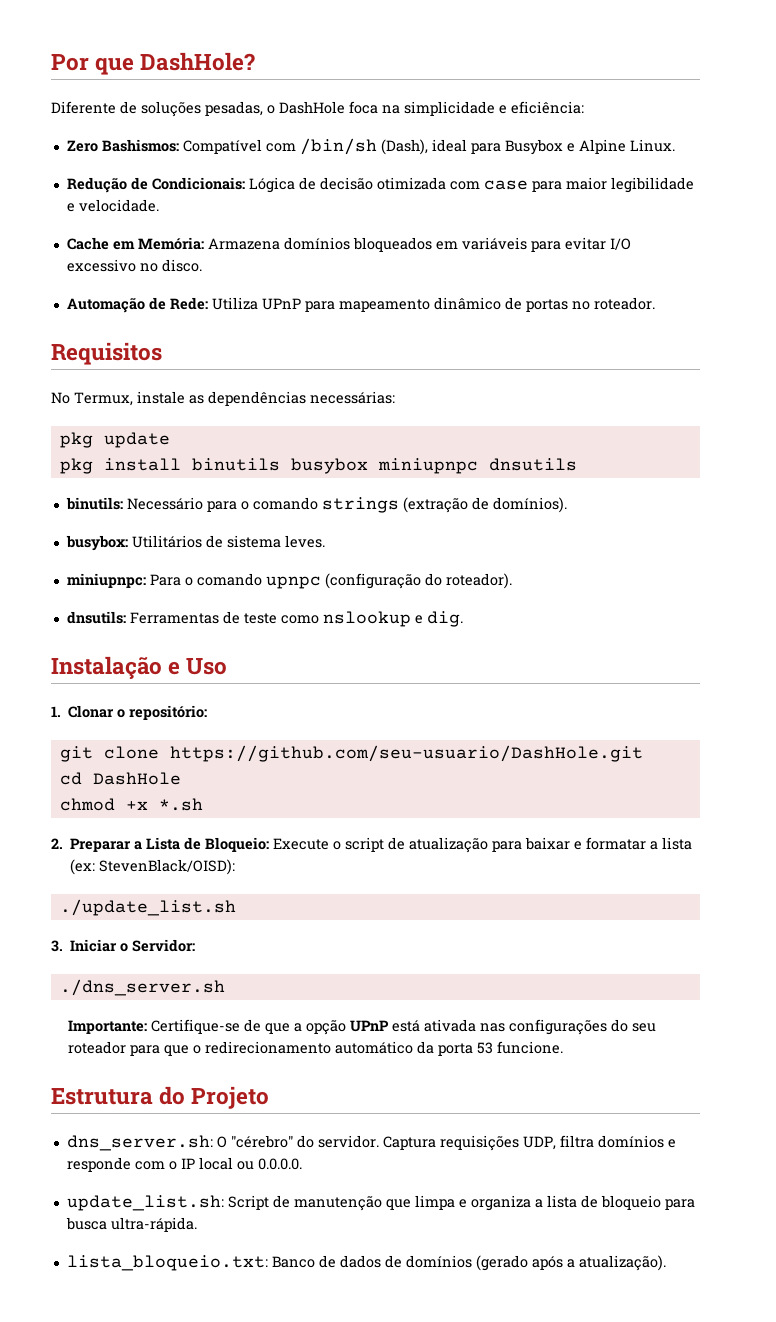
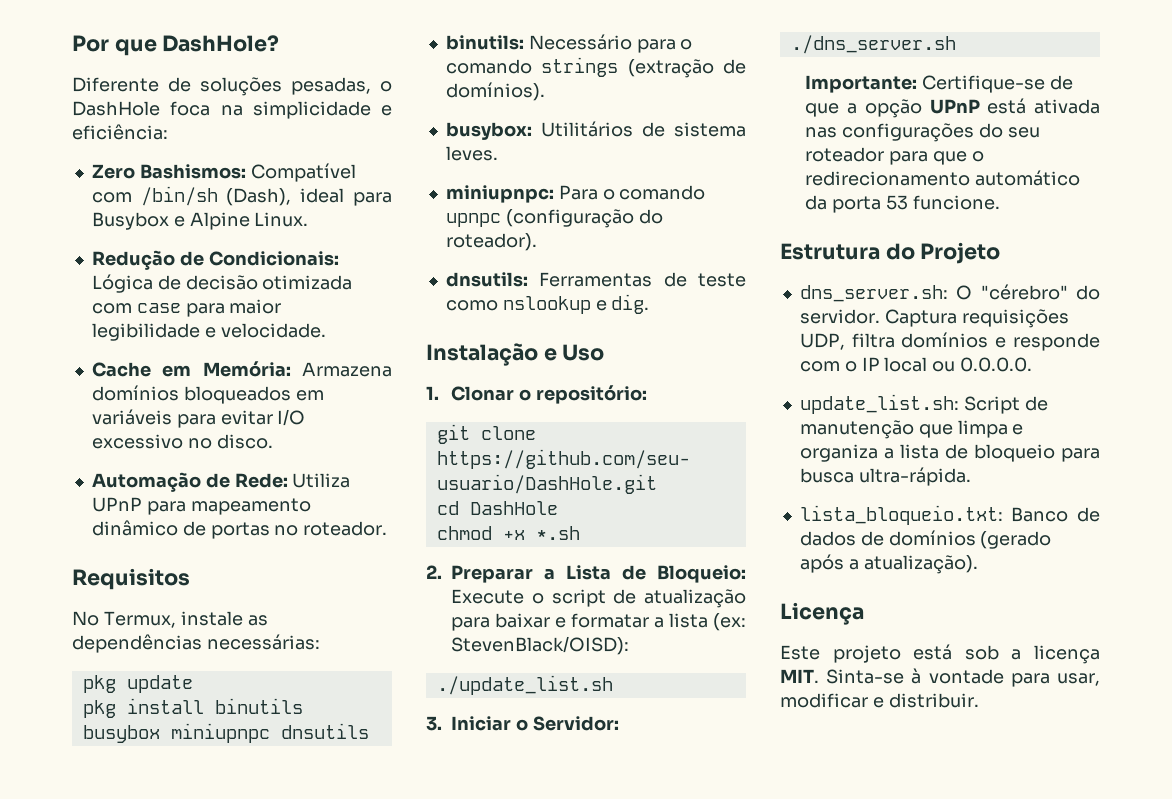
(666, 1263) none -> [780,602,864,625] [780,644,1100,664] [780,668,1100,687] [780,693,979,708] // Licença // Este projeto está sob a licença MIT. Sinta-se à vontade para usar, modificar e distribuir.

